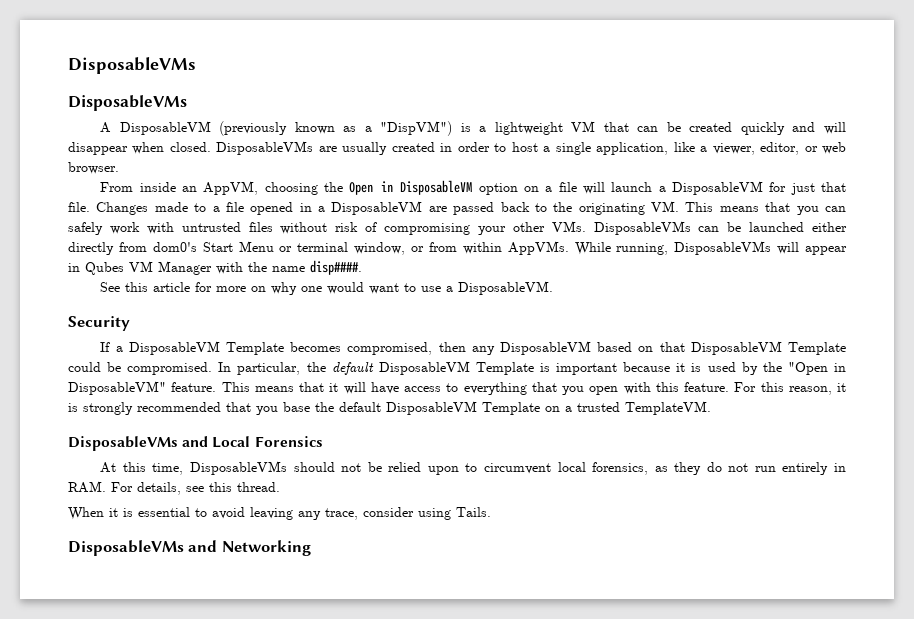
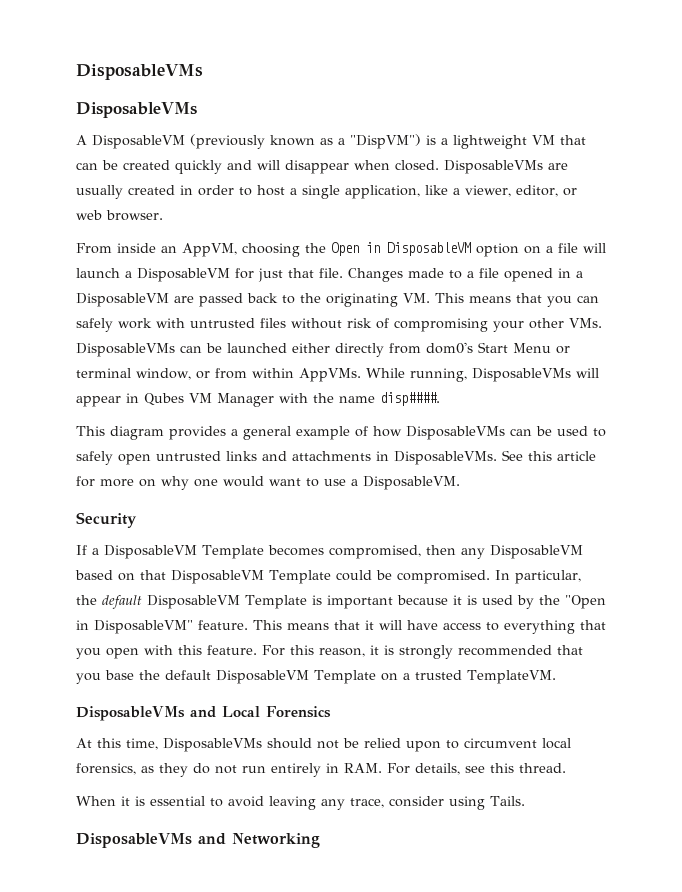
(362, 267) none -> [76,426,606,440] [76,451,497,465] This diagram provides a general example of how DisposableVMs can be used to safely open untrusted links and attachments in DisposableVMs.

